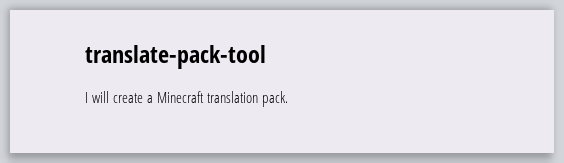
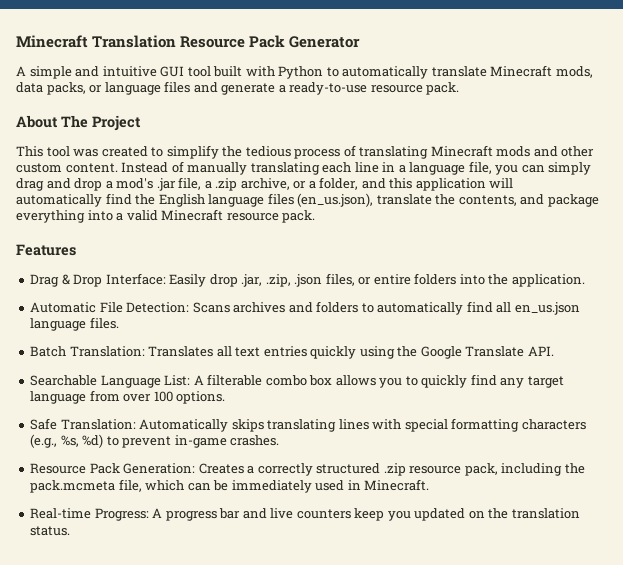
[85,45,266,69] [85,91,289,107] translate-pack-tool // I will create a Minecraft translation pack. -> [16,35,361,48] [16,65,593,79] [16,81,460,95] [16,115,141,131] [16,145,595,159] [16,161,592,175] [16,177,514,191] [16,193,599,207] [16,209,316,223] [16,244,76,256] [30,273,585,287] [30,301,580,315] [30,317,119,331] [30,346,554,359] [30,374,564,388] [30,390,226,404] [30,418,586,432] [30,434,280,448] [30,463,585,476] [30,479,430,493] [30,508,580,521] [30,526,71,536] Minecraft Translation Resource Pack Generator // A simple and intuitive GUI tool built with Python to automatically translate Minecraft mods, data packs, or language files and generate a ready-to-use resource pack. // About The Project // This tool was created to simplify the tedious process of translating Minecraft mods and other custom content. Instead of manually translating each line in a language file, you can simply drag and drop a mod's .jar file, a .zip archive, or a folder, and this application will automatically find the English language files (en_us.json), translate the contents, and package everything into a valid Minecraft resource pack. // Features // Drag & Drop Interface: Easily drop .jar, .zip, .json files, or entire folders into the application. // Automatic File Detection: Scans archives and folders to automatically find all en_us.json language files. // Batch Translation: Translates all text entries quickly using the Google Translate API. // Searchable Language List: A filterable combo box allows you to quickly find any target language from over 100 options. // Safe Translation: Automatically skips translating lines with special formatting characters (e.g., %s, %d) to prevent in-game crashes. // Resource Pack Generation: Creates a correctly structured .zip resource pack, including the pack.mcmeta file, which can be immediately used in Minecraft. // Real-time Progress: A progress bar and live counters keep you updated on the translation status.

